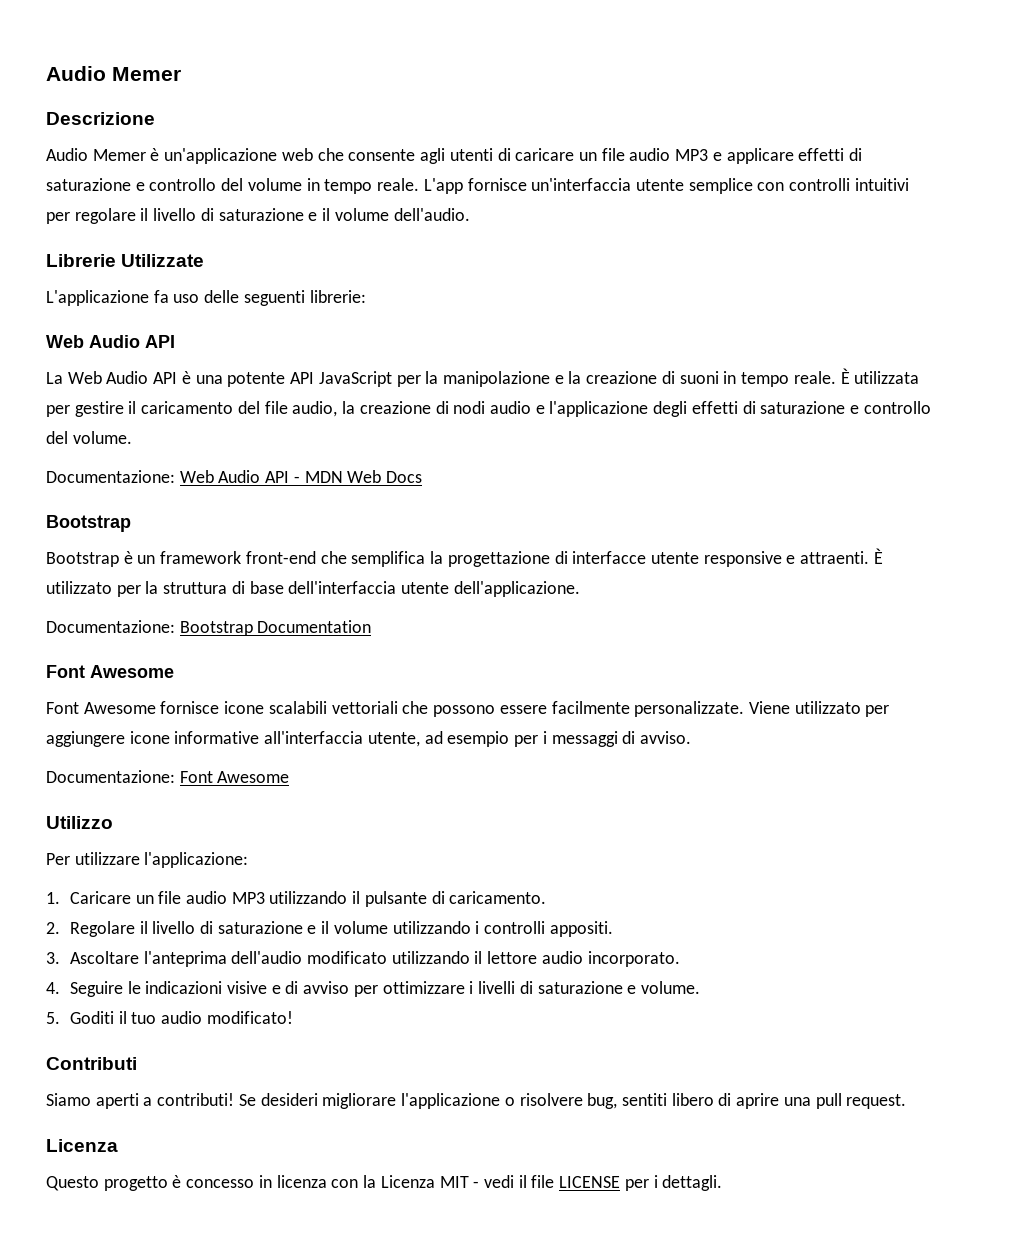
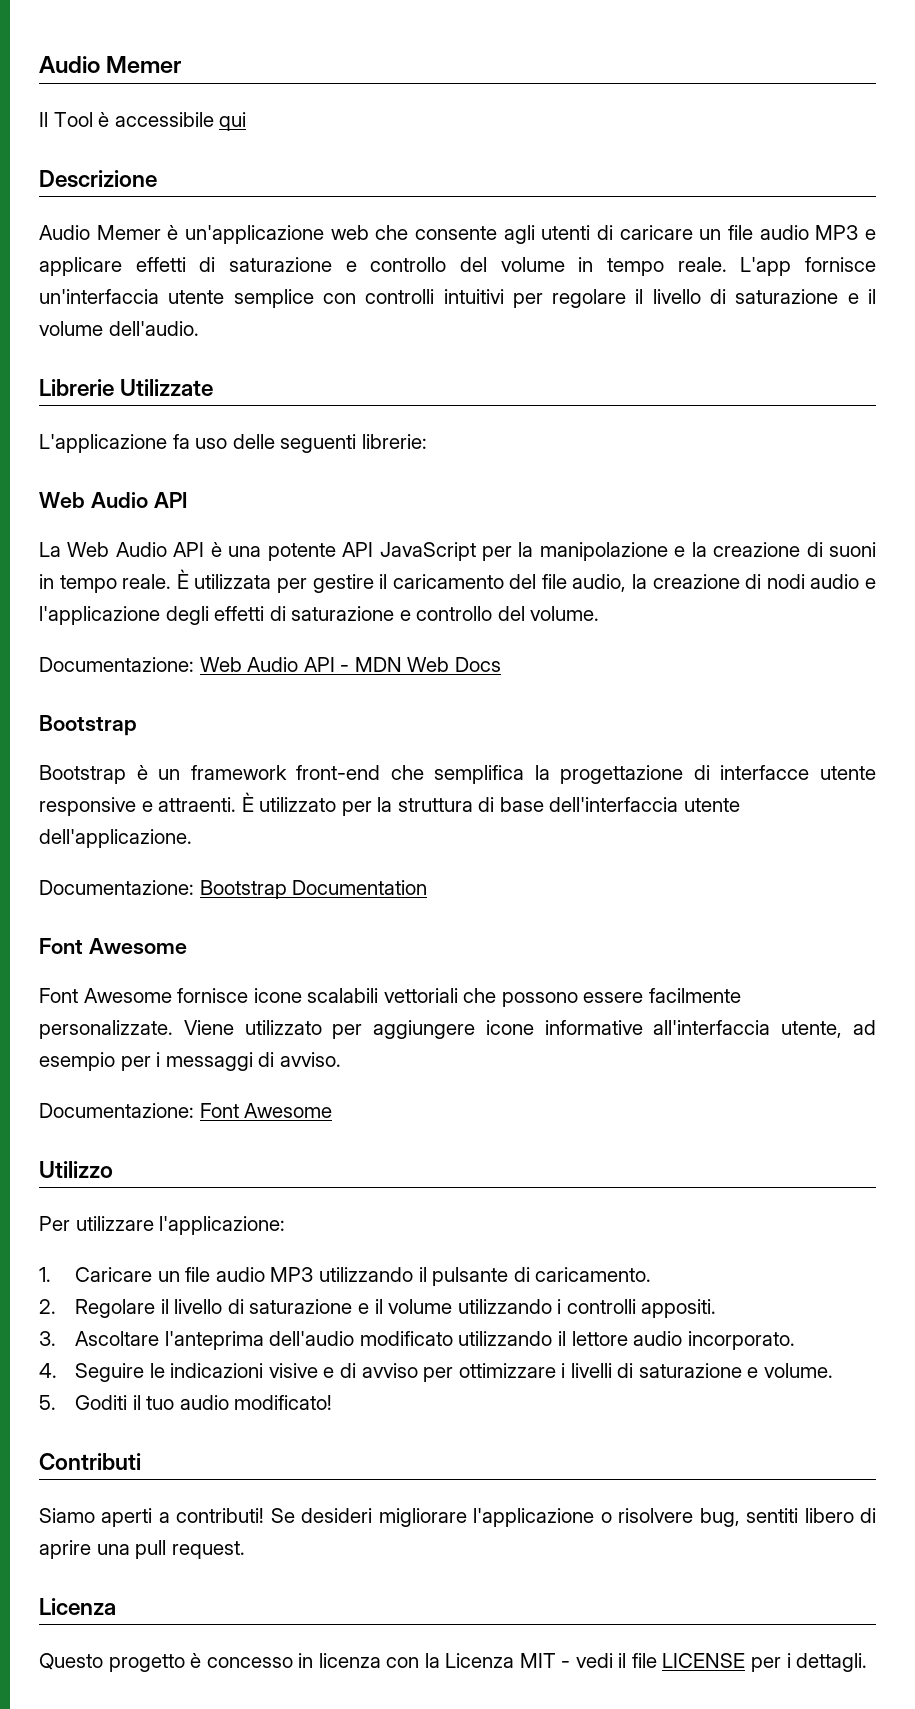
[46,66,181,81] Audio Memer -> [39,56,182,73] [39,112,247,131] Audio Memer // Il Tool è accessibile qui

